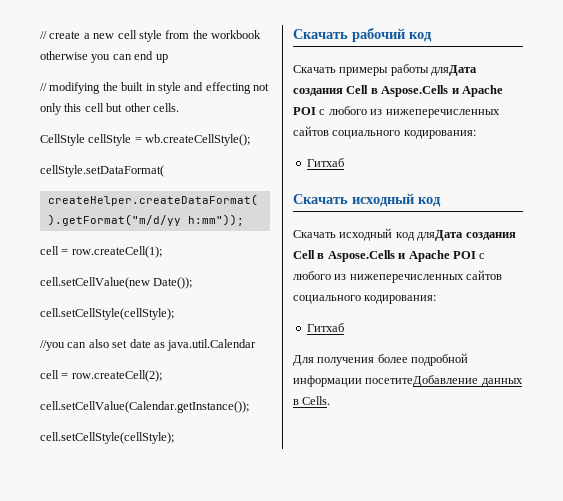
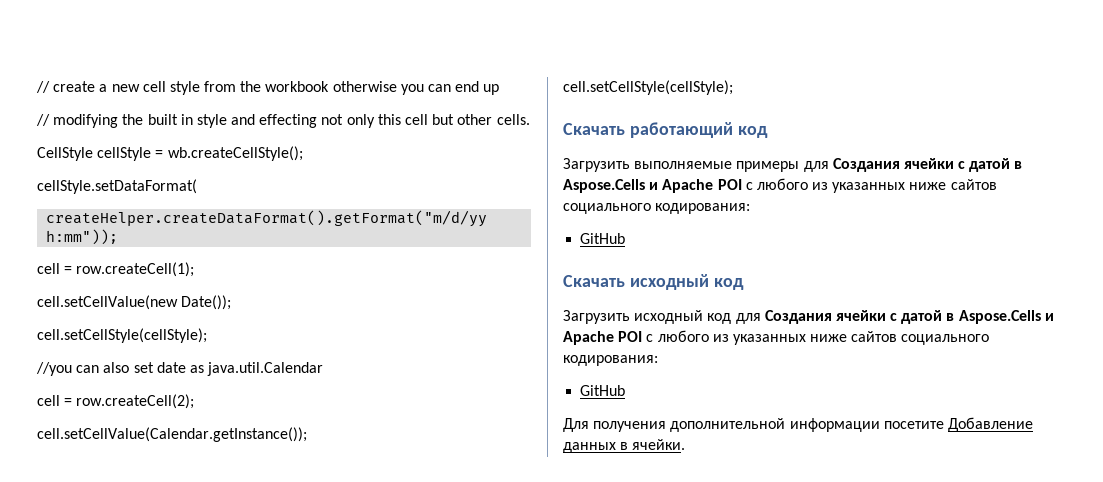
[352,28,432,42] [293,64,478,76] [293,85,503,97] [293,106,500,118] [293,126,476,139] [306,158,344,167] рабочий код // Скачать примеры работы дляДата создания Cell в Aspose.Cells и Apache POI с любого из нижеперечисленных сайтов социального кодирования: // Гитхаб -> [629,122,768,138] [563,158,1023,172] [563,178,997,193] [563,203,751,214] [580,233,626,244] работающий код // Загрузить выполняемые примеры для Создания ячейки с датой в Aspose.Cells и Apache POI с любого из указанных ниже сайтов социального кодирования: // GitHub
[293,228,516,241] [293,250,486,262] [293,270,503,283] [293,295,437,304] [306,323,344,332] Скачать исходный код дляДата создания Cell в Aspose.Cells и Apache POI с любого из нижеперечисленных сайтов социального кодирования: // Гитхаб -> [563,310,1054,324] [563,330,990,345] [563,355,658,366] [580,385,626,396] Загрузить исходный код для Создания ячейки с датой в Aspose.Cells и Apache POI с любого из указанных ниже сайтов социального кодирования: // GitHub
[377,353,469,366] [293,375,479,387] более подробной информации посетитеДобавление -> [670,417,1033,432] дополнительной информации посетите Добавление
[302,396,331,405] Cells. -> [632,439,686,450] ячейки.

